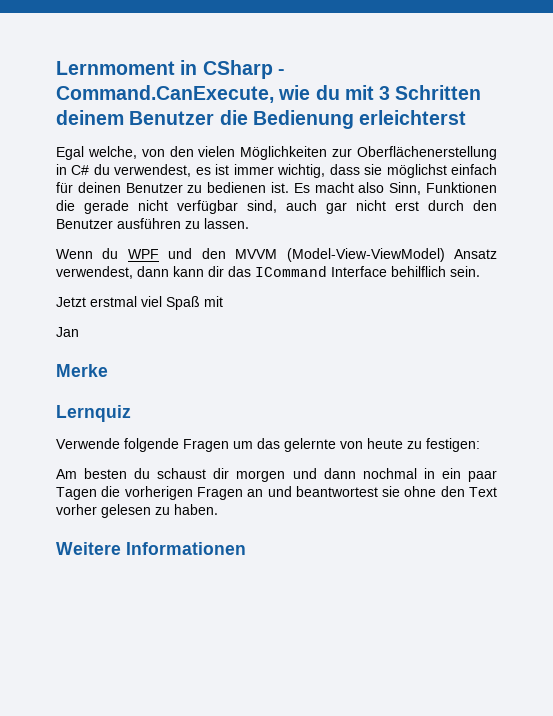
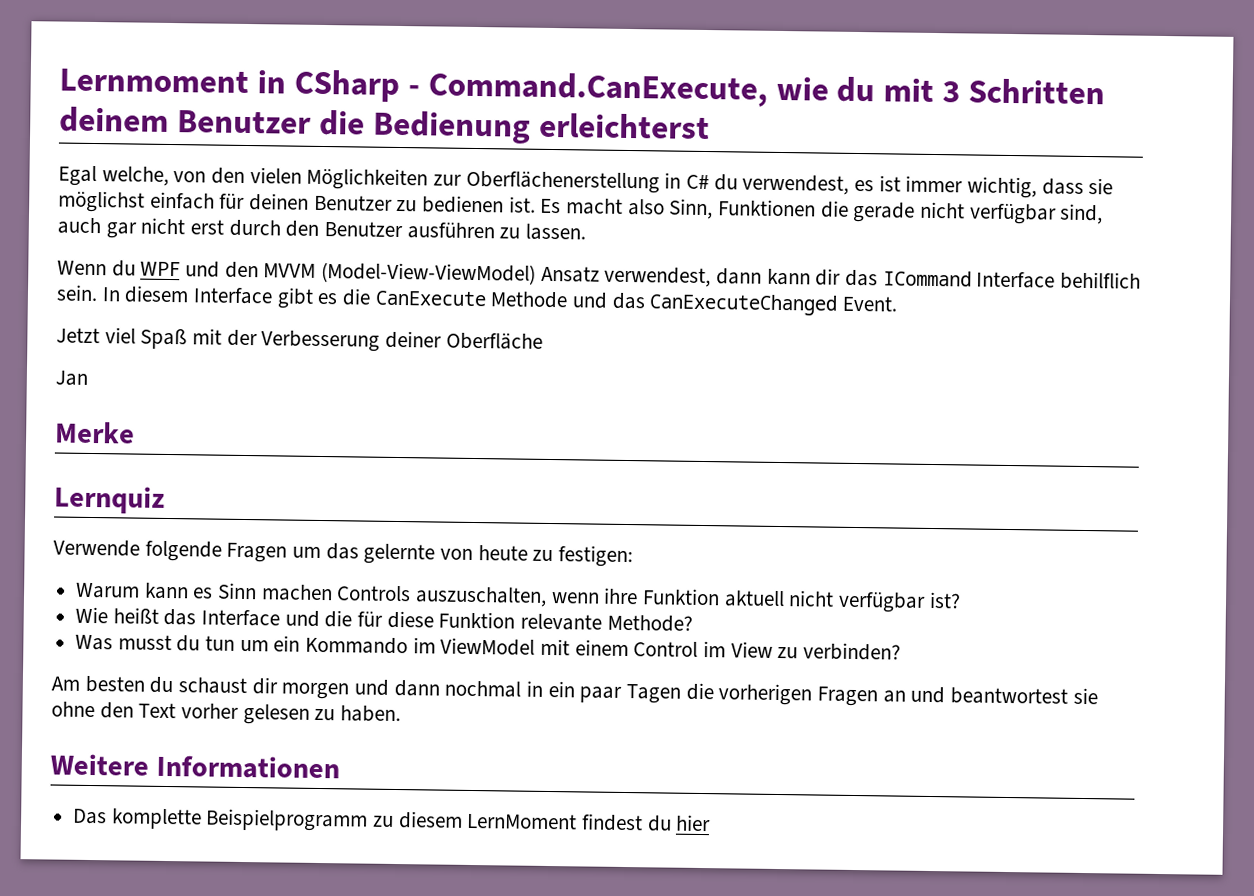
(480, 271) none -> [101,285,899,316] In diesem Interface gibt es die CanExecute Methode und das CanExecuteChanged Event.
[90,296,137,307] erstmal -> (100, 335) none
(223, 301) none -> [226,329,543,352] der Verbesserung deiner Oberfläche
(480, 445) none -> [75,582,961,613] [75,606,693,632] [75,634,902,661] // Warum kann es Sinn machen Controls auszuschalten, wenn ihre Funktion aktuell nicht verfügbar ist? // Wie heißt das Interface und die für diese Funktion relevante Methode? // Was musst du tun um ein Kommando im ViewModel mit einem Control im View zu verbinden?
(246, 548) none -> [73,808,712,832] // Das komplette Beispielprogramm zu diesem LernMoment findest du hier

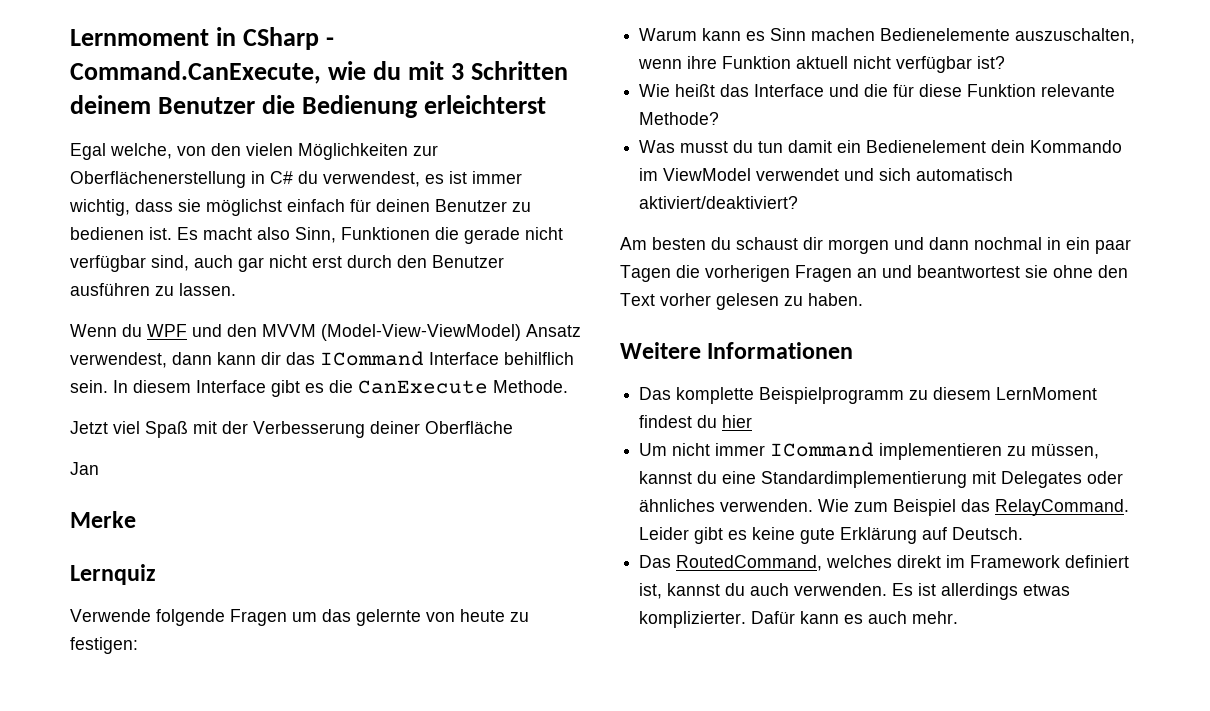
[490,291,899,316] Methode und das CanExecuteChanged Event. -> [493,380,568,393] Methode.
[336,585,412,602] Controls -> [880,28,1011,41] Bedienelemente
[239,635,902,661] um ein Kommando im ViewModel mit einem Control im View zu verbinden? -> [788,140,1123,153] [639,168,1014,181] [639,196,799,209] damit ein Bedienelement dein Kommando im ViewModel verwendet und sich automatisch aktiviert/deaktiviert?
(712, 823) none -> [639,442,1100,460] [639,471,1124,488] [639,499,1130,516] [639,527,1024,544] [639,555,1130,571] [639,583,1071,600] [639,611,959,628] // Um nicht immer ICommand implementieren zu müssen, kannst du eine Standardimplementierung mit Delegates oder ähnliches verwenden. Wie zum Beispiel das RelayCommand. Leider gibt es keine gute Erklärung auf Deutsch. // Das RoutedCommand, welches direkt im Framework definiert ist, kannst du auch verwenden. Es ist allerdings etwas komplizierter. Dafür kann es auch mehr.

